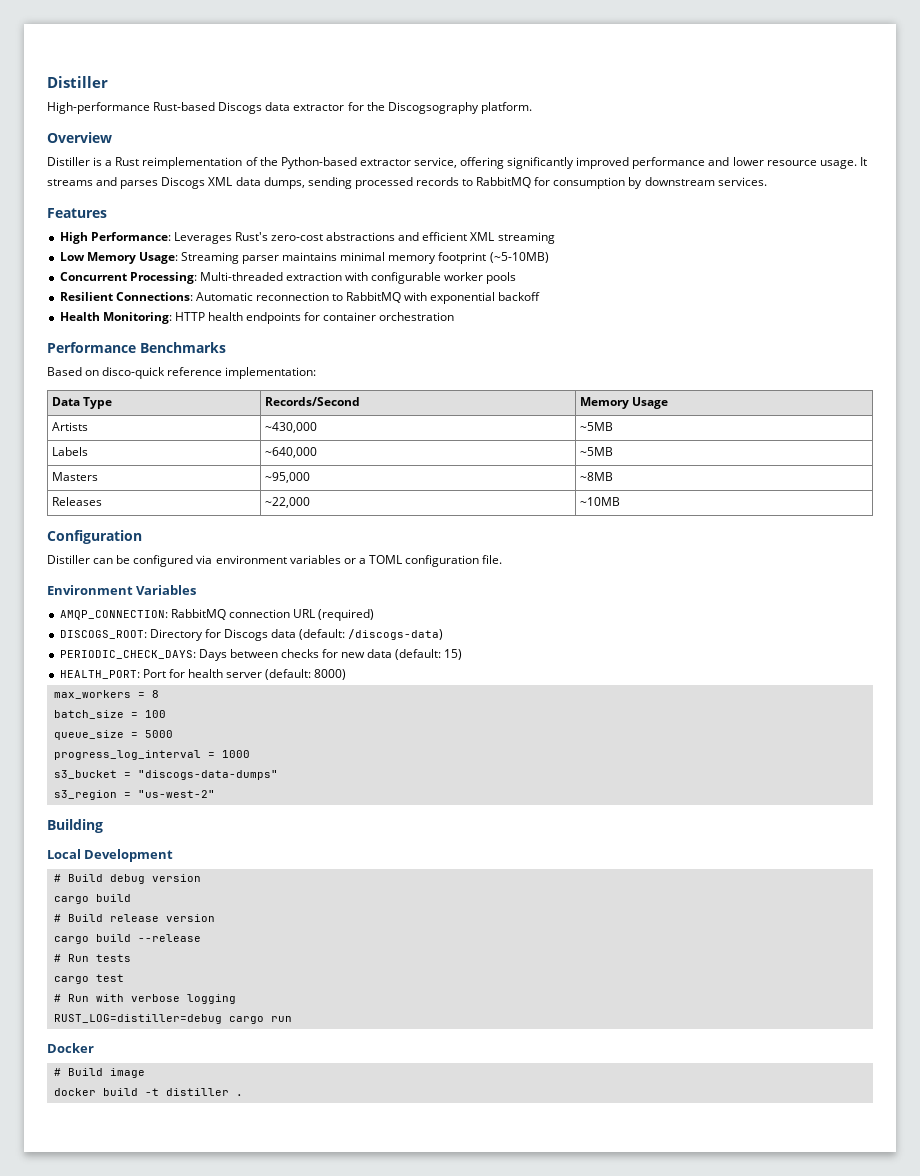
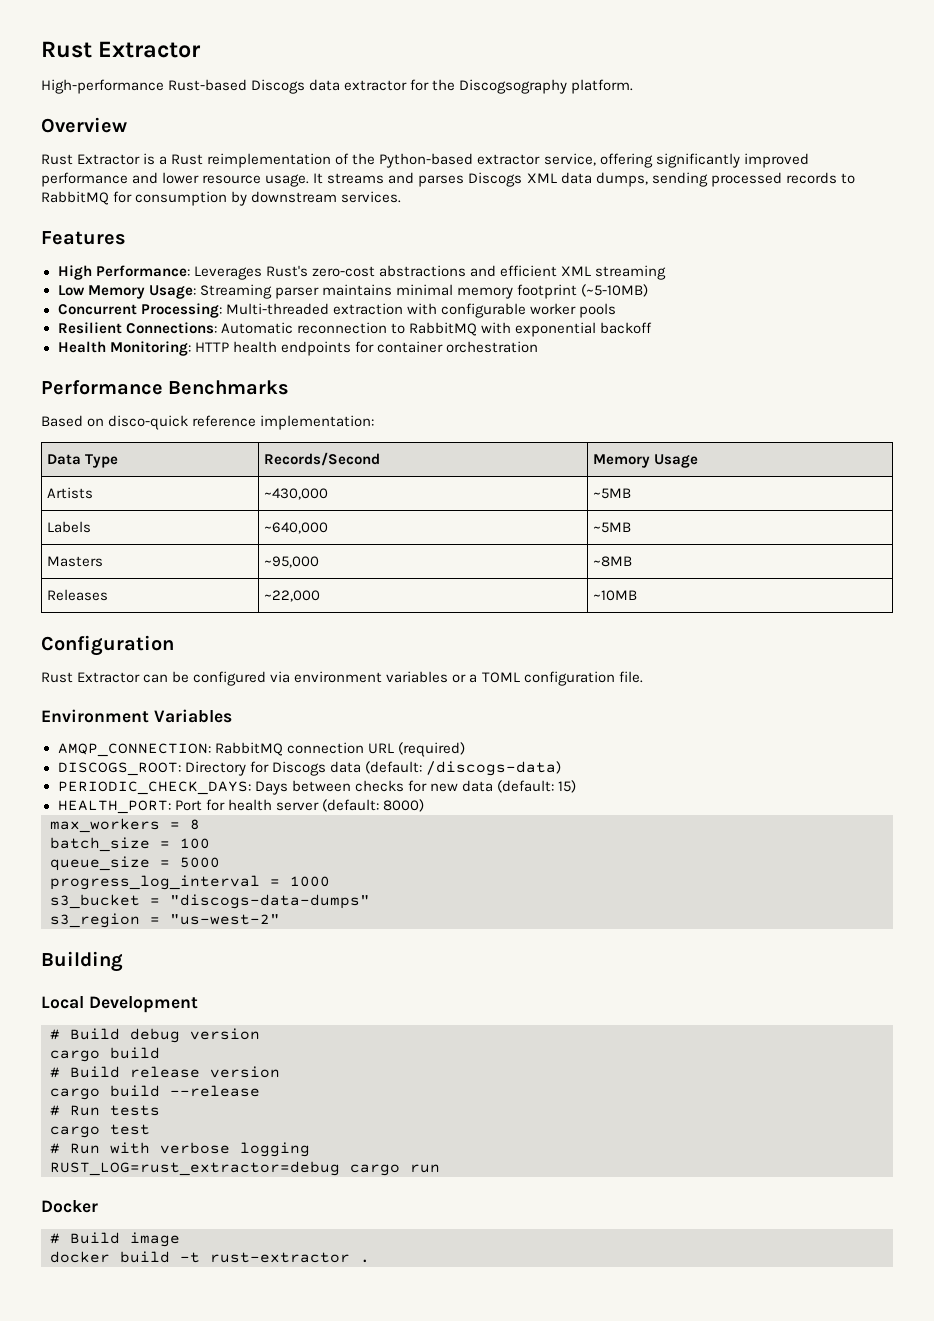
[47,76,108,88] Distiller -> [41,41,202,58] Rust Extractor
[47,157,90,166] Distiller -> [41,154,141,165] Rust Extractor
[47,555,90,564] Distiller -> [41,672,141,683] Rust Extractor
[53,1014,222,1024] RUST_LOG=distiller=debug -> [50,1161,340,1176] RUST_LOG=rust_extractor=debug
[165,1088,229,1096] distiller -> [210,1252,350,1263] rust-extractor

